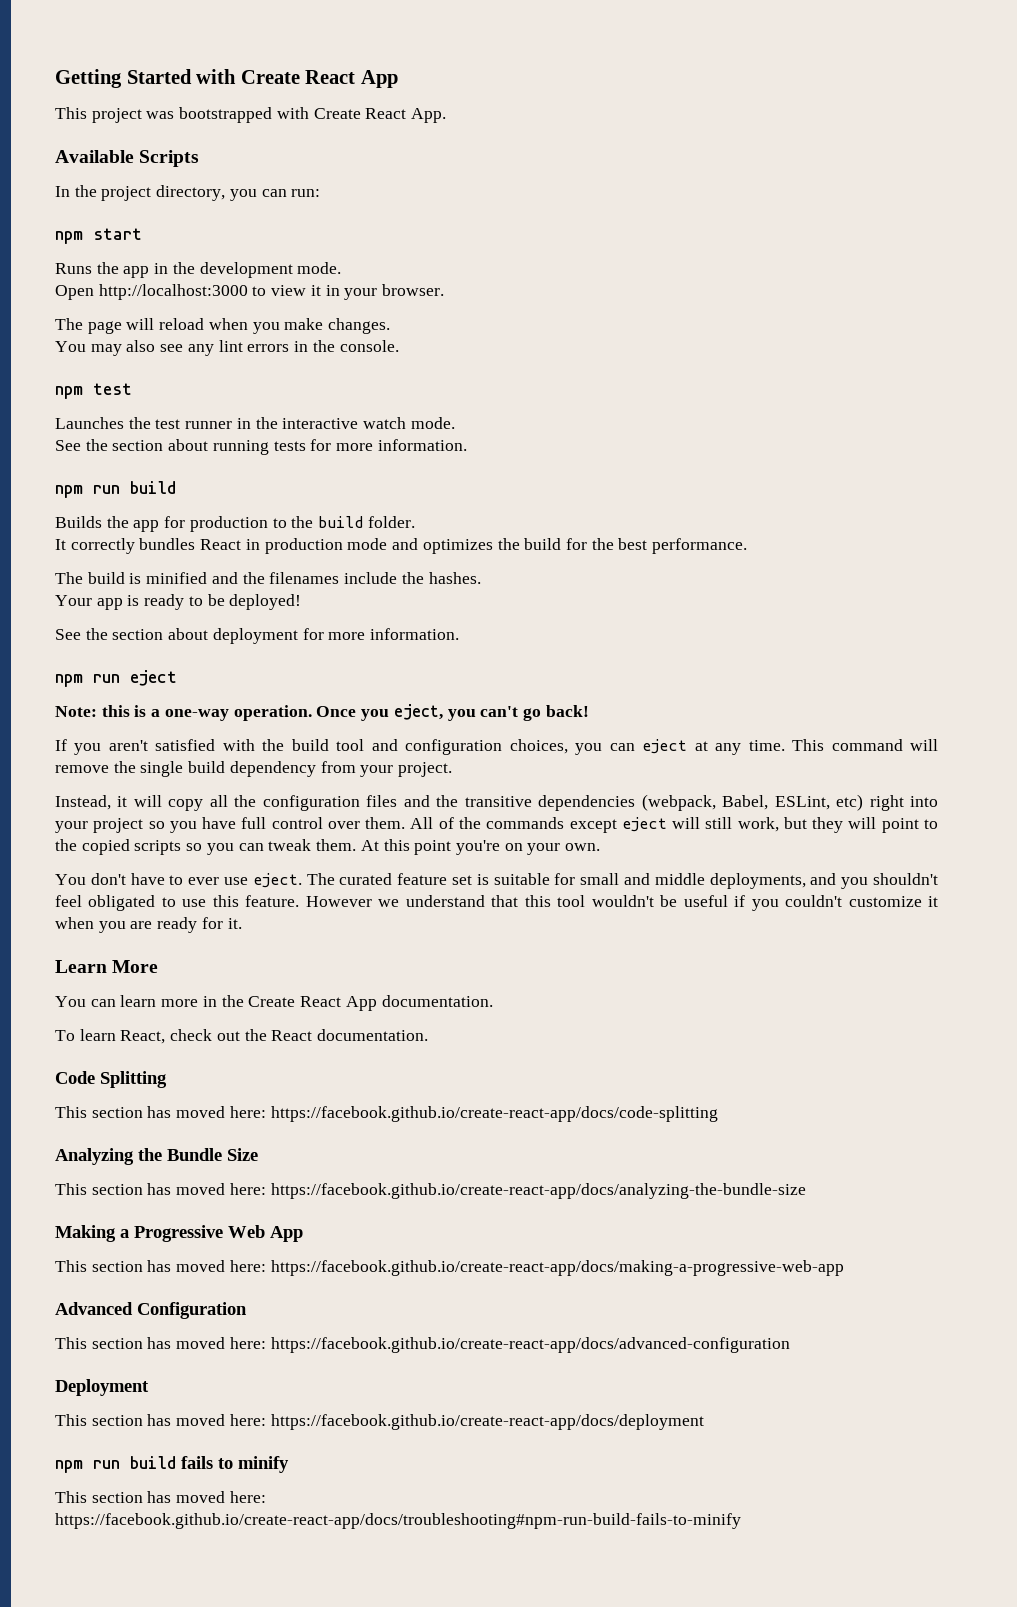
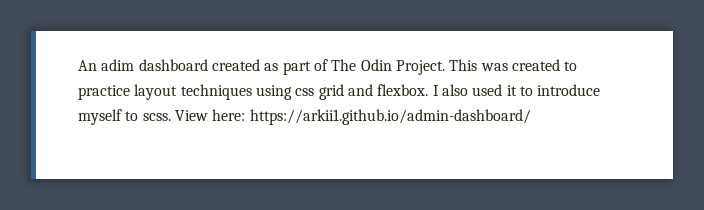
[55,69,398,88] [55,107,447,123] [55,150,200,167] [55,185,321,201] [55,228,142,244] [55,262,342,278] [55,284,445,300] [55,318,391,334] [55,340,399,356] [55,383,132,399] [55,417,455,429] [55,439,467,455] [55,481,176,498] [55,516,415,532] [55,538,748,554] [55,572,481,584] [55,594,302,610] [55,628,460,644] [55,670,177,687] [55,704,589,721] [55,739,939,755] [55,761,453,777] [55,794,939,811] [55,817,938,833] [55,839,601,855] [55,873,938,889] [55,895,939,911] [55,917,242,933] [55,960,159,973] [55,995,493,1011] [55,1029,429,1044] [55,1071,167,1088] [55,1106,718,1122] [55,1148,258,1165] [55,1183,806,1199] [55,1225,303,1242] [55,1260,844,1276] [55,1302,247,1319] [55,1337,790,1353] [55,1379,149,1396] [55,1414,704,1430] [55,1456,289,1473] [55,1491,266,1503] [55,1513,741,1529] Getting Started with Create React App // This project was bootstrapped with Create React App. // Available Scripts // In the project directory, you can run: // npm start // Runs the app in the development mode. // Open http://localhost:3000 to view it in your browser. // The page will reload when you make changes. // You may also see any lint errors in the console. // npm test // Launches the test runner in the interactive watch mode. // See the section about running tests for more information. // npm run build // Builds the app for production to the build folder. // It correctly bundles React in production mode and optimizes the build for the best performance. // The build is minified and the filenames include the hashes. // Your app is ready to be deployed! // See the section about deployment for more information. // npm run eject // Note: this is a one-way operation. Once you eject, you can't go back! // If you aren't satisfied with the build tool and configuration choices, you can eject at any time. This command will remove the single build dependency from your project. // Instead, it will copy all the configuration files and the transitive dependencies (webpack, Babel, ESLint, etc) right into your project so you have full control over them. All of the commands except eject will still work, but they will point to the copied scripts so you can tweak them. At this point you're on your own. // You don't have to ever use eject. The curated feature set is suitable for small and middle deployments, and you shouldn't feel obligated to use this feature. However we understand that this tool wouldn't be useful if you couldn't customize it when you are ready for it. // Learn More // You can learn more in the Create React App documentation. // To learn React, check out the React documentation. // Code Splitting // This section has moved here: https://facebook.github.io/create-react-app/docs/code-splitting // Analyzing the Bundle Size // This section has moved here: https://facebook.github.io/create-react-app/docs/analyzing-the-bundle-size // Making a Progressive Web App // This section has moved here: https://facebook.github.io/create-react-app/docs/making-a-progressive-web-app // Advanced Configuration // This section has moved here: https://facebook.github.io/create-react-app/docs/advanced-configuration // Deployment // This section has moved here: https://facebook.github.io/create-react-app/docs/deployment // npm run build fails to minify // This section has moved here: https://facebook.github.io/create-react-app/docs/troubleshooting#npm-run-build-fails-to-minify -> [78,59,578,75] [78,84,601,100] [78,109,531,125] An adim dashboard created as part of The Odin Project. This was created to practice layout techniques using css grid and flexbox. I also used it to introduce myself to scss. View here: https://arkii1.github.io/admin-dashboard/

